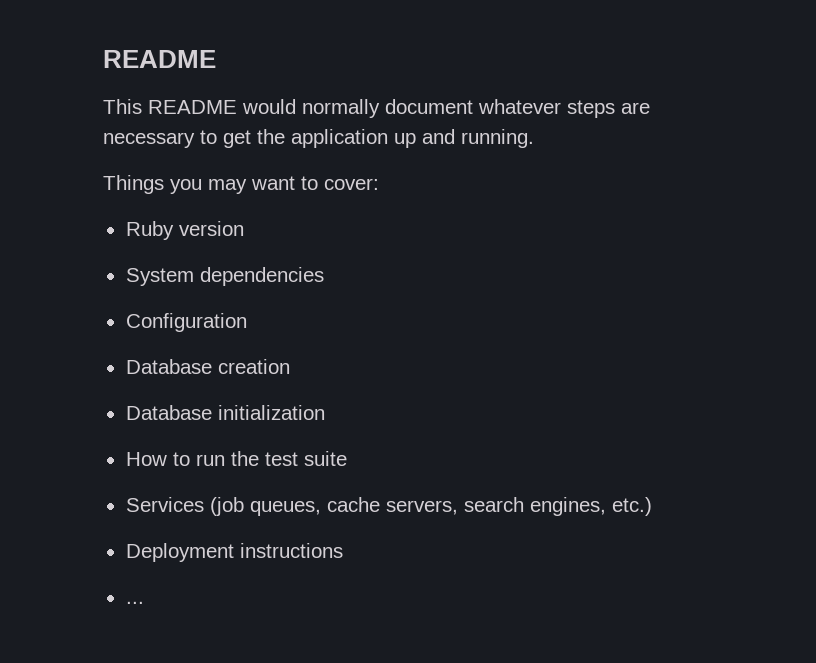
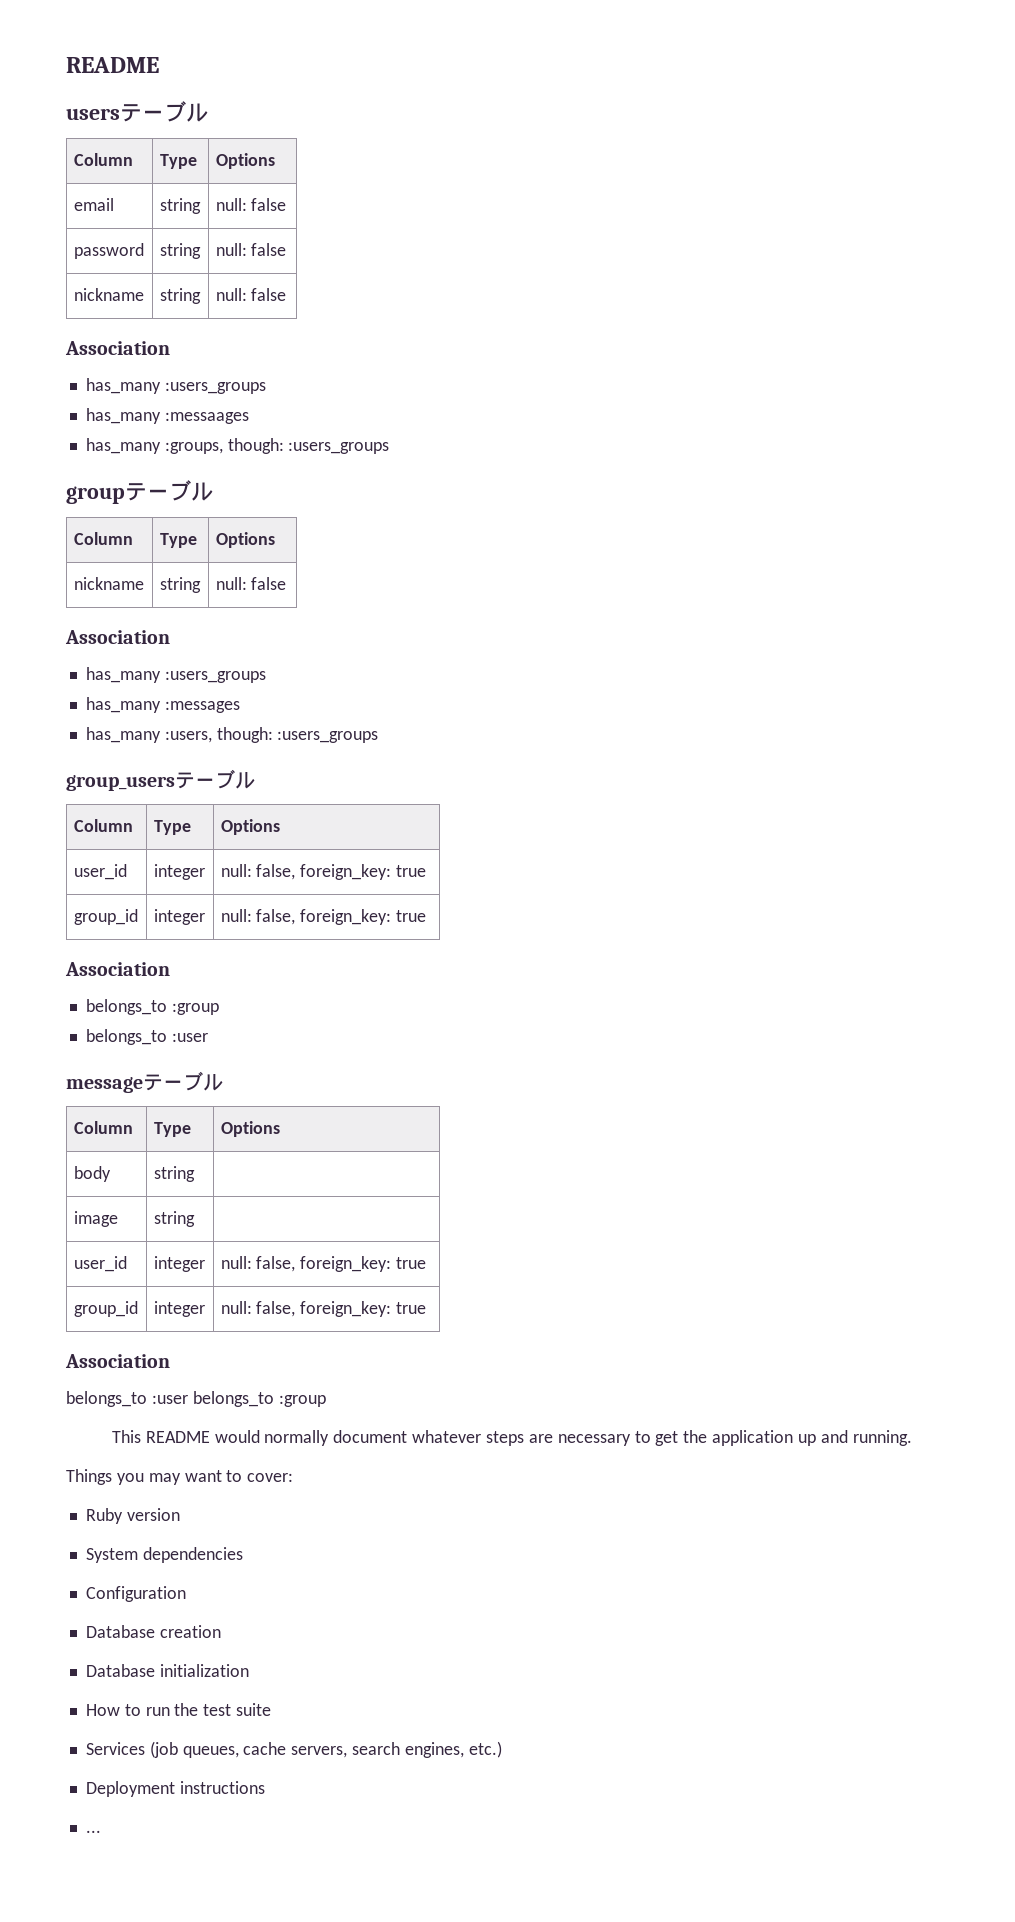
[103,50,216,68] README -> [66,57,159,73] [66,101,208,122] [73,153,133,166] [159,154,197,169] [215,153,275,169] [73,198,114,211] [159,198,201,214] [215,198,287,211] [73,243,144,259] [159,243,201,259] [215,243,287,256] [73,288,144,301] [159,288,201,304] [215,288,287,301] [65,341,170,355] [85,378,266,394] [85,408,249,424] [85,438,390,454] [66,480,213,504] [73,532,133,545] [159,533,197,548] [215,532,275,548] [73,577,144,590] [159,577,201,593] [215,577,287,590] [65,630,170,644] [85,667,266,683] [85,697,240,713] [85,727,379,743] [66,769,255,791] [73,819,133,832] [153,820,191,835] [220,819,280,835] [73,864,127,880] [153,864,205,880] [220,864,427,880] [73,909,138,925] [153,909,205,925] [220,909,427,925] [65,962,170,976] [85,999,219,1015] [85,1029,208,1045] [66,1071,223,1093] [73,1121,133,1134] [153,1122,191,1137] [220,1121,280,1137] [73,1166,111,1182] [153,1166,195,1182] [73,1211,118,1227] [153,1211,195,1227] [73,1256,127,1272] [153,1256,205,1272] [220,1256,427,1272] [73,1301,138,1317] [153,1301,205,1317] [220,1301,427,1317] [65,1354,170,1368] [66,1391,326,1407] README // usersテーブル // Column | Type | Options // email | string | null: false // password | string | null: false // nickname | string | null: false // Association // has_many :users_groups // has_many :messaages // has_many :groups, though: :users_groups // groupテーブル // Column | Type | Options // nickname | string | null: false // Association // has_many :users_groups // has_many :messages // has_many :users, though: :users_groups // group_usersテーブル // Column | Type | Options // user_id | integer | null: false, foreign_key: true // group_id | integer | null: false, foreign_key: true // Association // belongs_to :group // belongs_to :user // messageテーブル // Column | Type | Options // body | string | // image | string | // user_id | integer | null: false, foreign_key: true // group_id | integer | null: false, foreign_key: true // Association // belongs_to :user belongs_to :group

